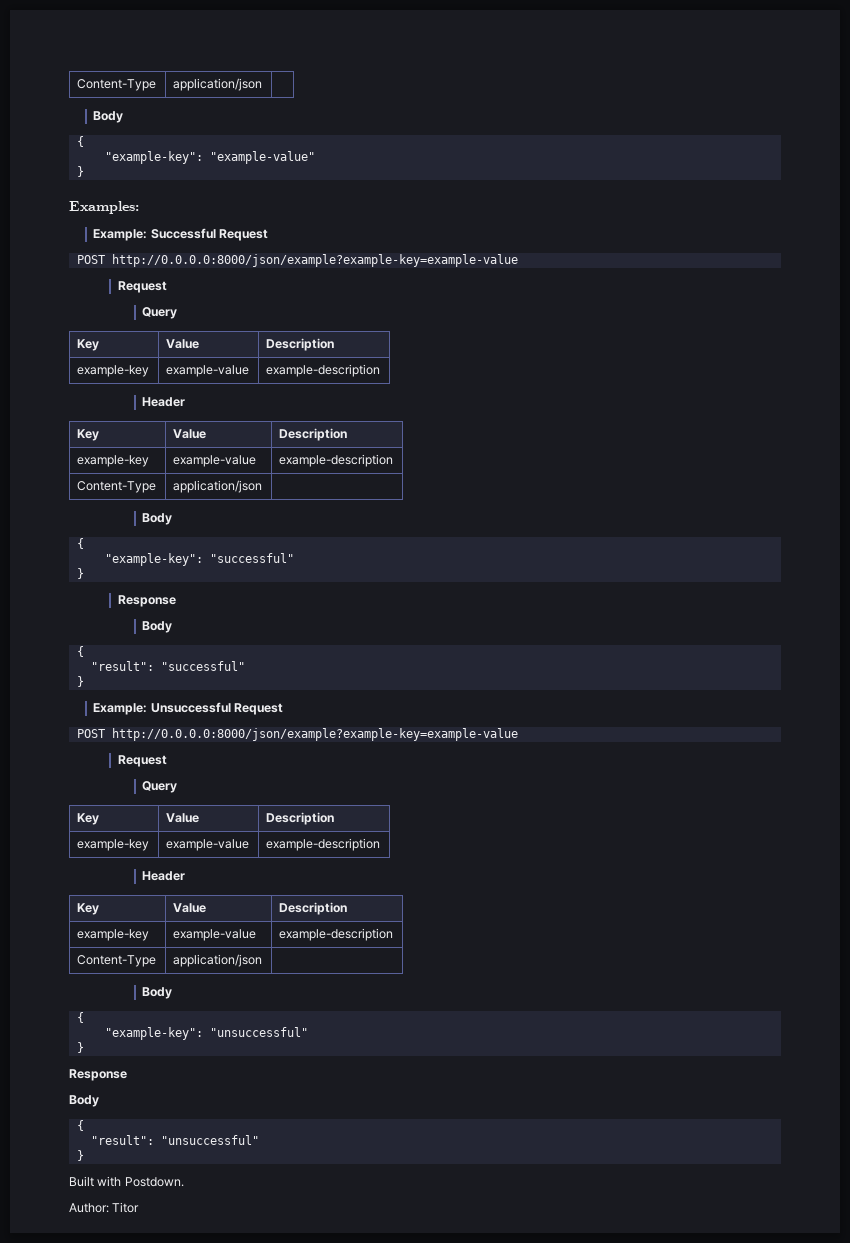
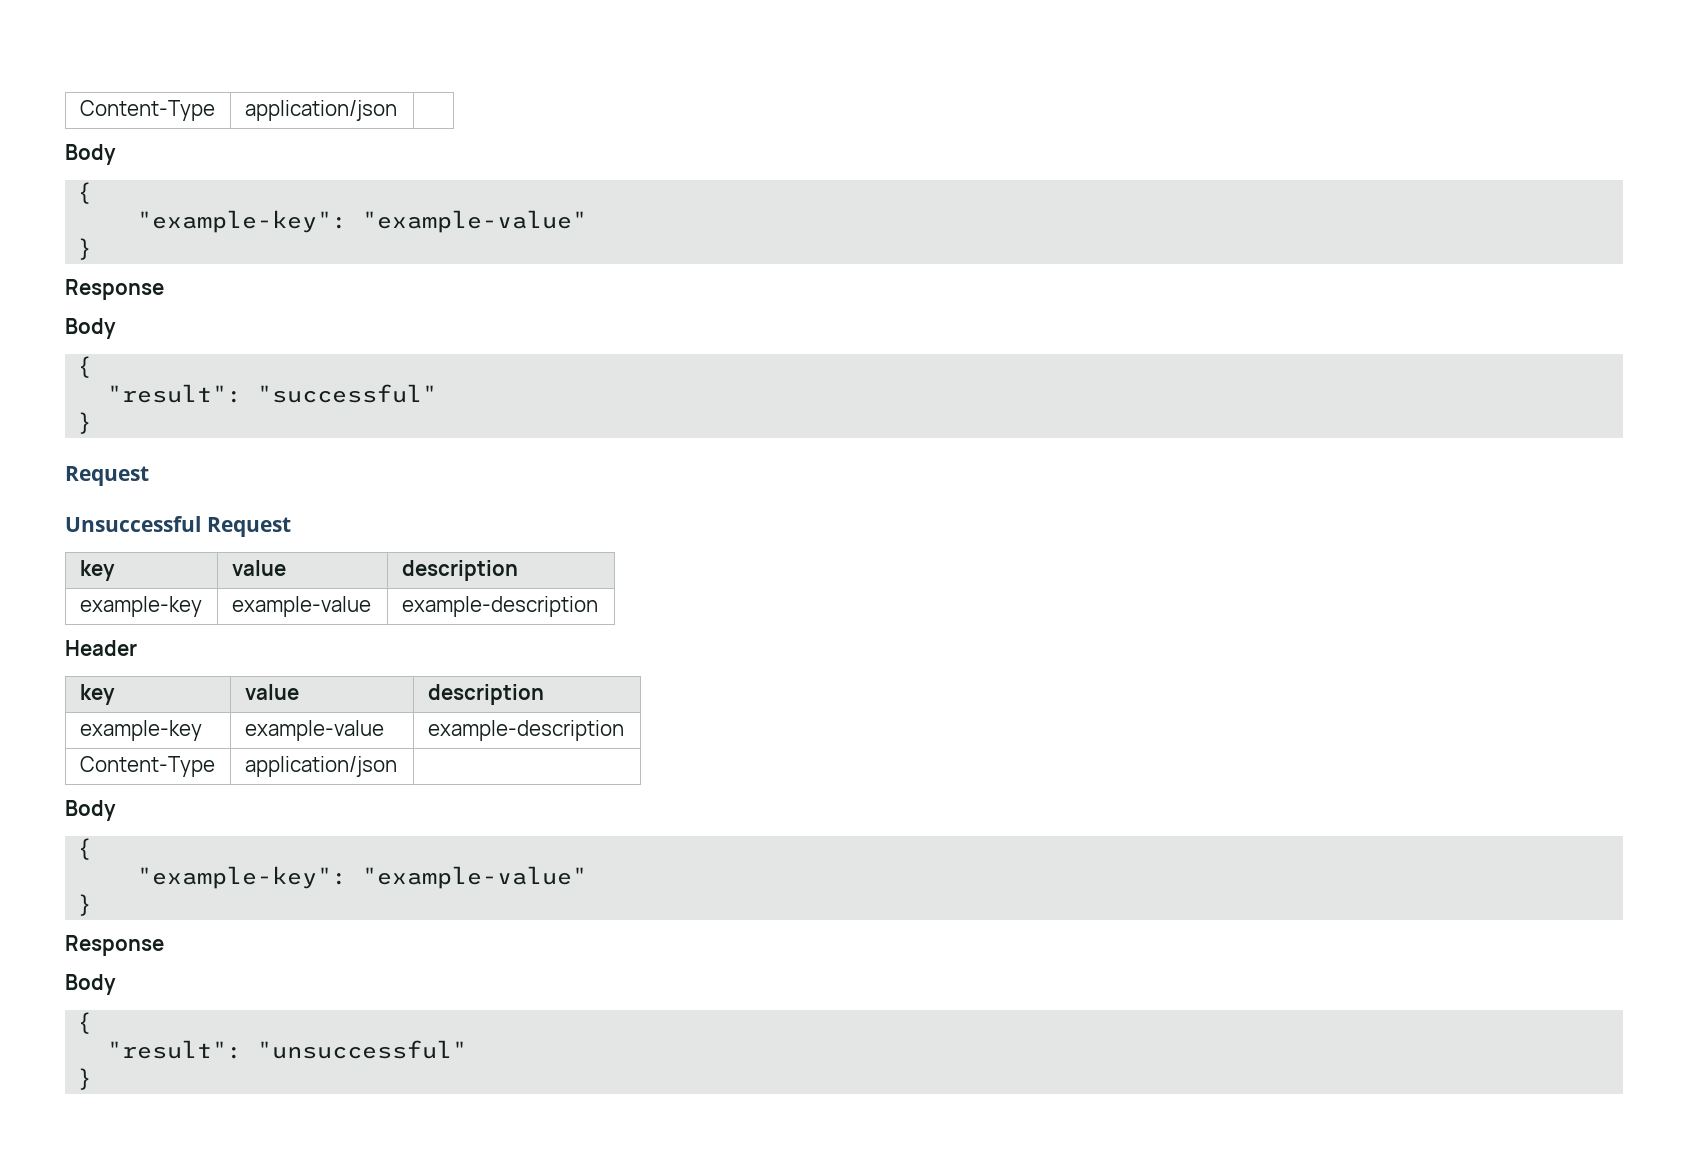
[77,79,157,91] [173,78,263,91] [93,111,124,123] [76,136,84,147] [104,151,315,164] [76,166,84,177] [69,201,139,214] [93,228,269,241] [76,254,518,267] [117,281,167,293] [142,307,178,319] [77,339,100,351] [166,339,200,349] [266,338,335,351] [77,365,150,377] [166,365,250,377] [266,364,381,377] [142,397,186,407] [77,429,100,441] [173,429,207,439] [279,428,348,441] [77,455,150,467] [173,455,257,467] [279,454,394,467] [77,481,157,493] [173,480,263,493] [142,513,173,525] [76,538,84,549] [104,553,294,566] [76,568,84,579] [117,595,176,607] [142,621,173,633] [76,646,84,657] [90,661,245,671] [76,676,84,687] [93,702,284,715] [76,728,518,741] [117,755,167,767] [142,781,178,793] [77,813,100,825] [166,813,200,823] [266,812,335,825] [77,839,150,851] [166,839,250,851] [266,838,381,851] [142,871,186,881] [77,903,100,915] [173,903,207,913] [279,902,348,915] [77,929,150,941] [173,929,257,941] [279,928,394,941] [77,955,157,967] [173,954,263,967] [142,987,173,999] [76,1012,84,1023] [104,1027,308,1040] Content-Type | application/json | // Body // { // "example-key": "example-value" // } // Examples: // Example: Successful Request // POST http://0.0.0.0:8000/json/example?example-key=example-value // Request // Query // Key | Value | Description // example-key | example-value | example-description // Header // Key | Value | Description // example-key | example-value | example-description // Content-Type | application/json | // Body // { // "example-key": "successful" // } // Response // Body // { // "result": "successful" // } // Example: Unsuccessful Request // POST http://0.0.0.0:8000/json/example?example-key=example-value // Request // Query // Key | Value | Description // example-key | example-value | example-description // Header // Key | Value | Description // example-key | example-value | example-description // Content-Type | application/json | // Body // { // "example-key": "unsuccessful" -> [79,100,215,121] [244,100,397,121] [65,144,116,165] [77,182,93,204] [137,210,588,233] [77,238,93,260] [65,279,164,300] [65,318,116,339] [77,356,93,378] [107,384,438,403] [77,412,93,434] [65,466,149,486] [65,516,291,537] [79,560,115,581] [231,560,286,576] [401,560,518,581] [79,596,202,617] [231,596,371,617] [401,596,598,617] [65,640,137,656] [79,684,115,705] [244,684,299,700] [427,684,544,705] [79,720,202,741] [244,720,384,741] [427,720,624,741] [79,756,215,777] [244,756,397,777] [65,800,116,821] [77,838,93,860] [137,866,588,889] Content-Type | application/json | // Body // { // "example-key": "example-value" // } // Response // Body // { // "result": "successful" // } // Request // Unsuccessful Request // key | value | description // example-key | example-value | example-description // Header // key | value | description // example-key | example-value | example-description // Content-Type | application/json | // Body // { // "example-key": "example-value"
[69,1176,184,1187] [69,1202,140,1213] // Built with Postdown. // Author: Titor -> (93, 1079) none

